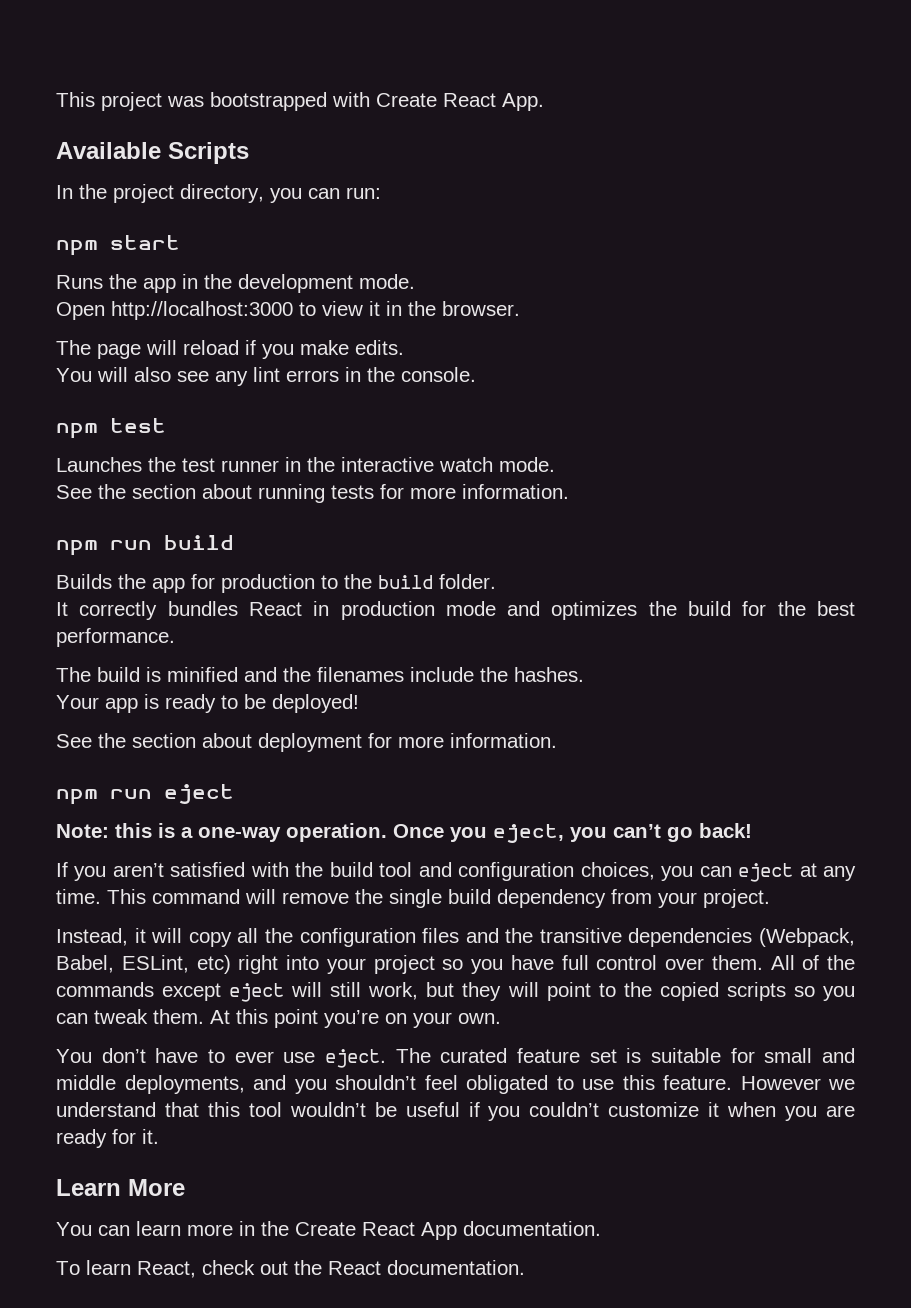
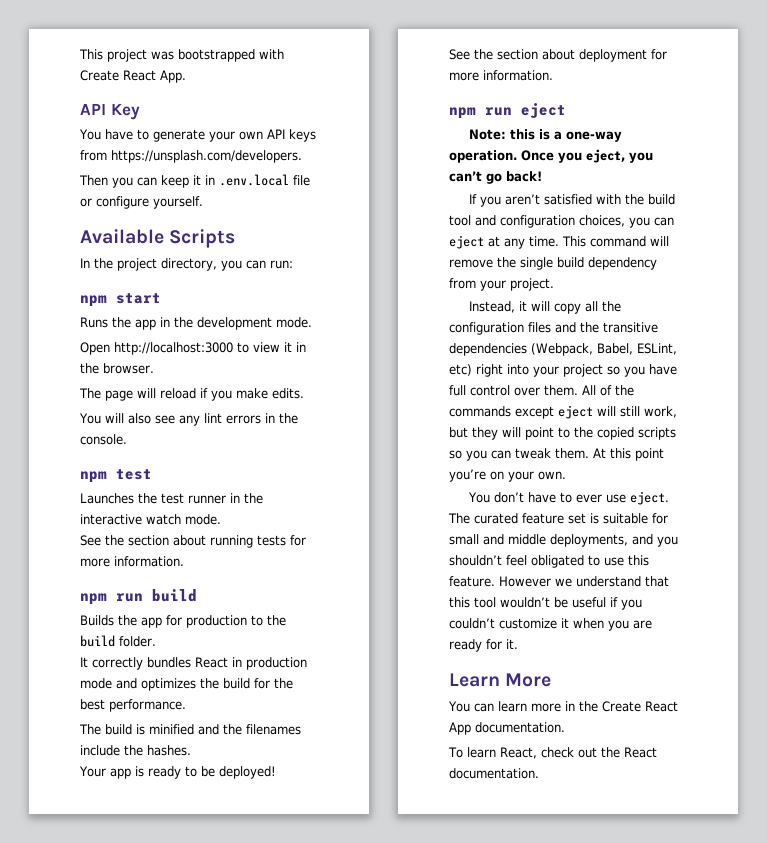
(544, 102) none -> [80,103,140,120] [79,129,316,142] [80,150,302,163] [79,174,310,188] [80,196,203,209] // API Key // You have to generate your own API keys from https://unsplash.com/developers. // Then you can keep it in .env.local file or configure yourself.

